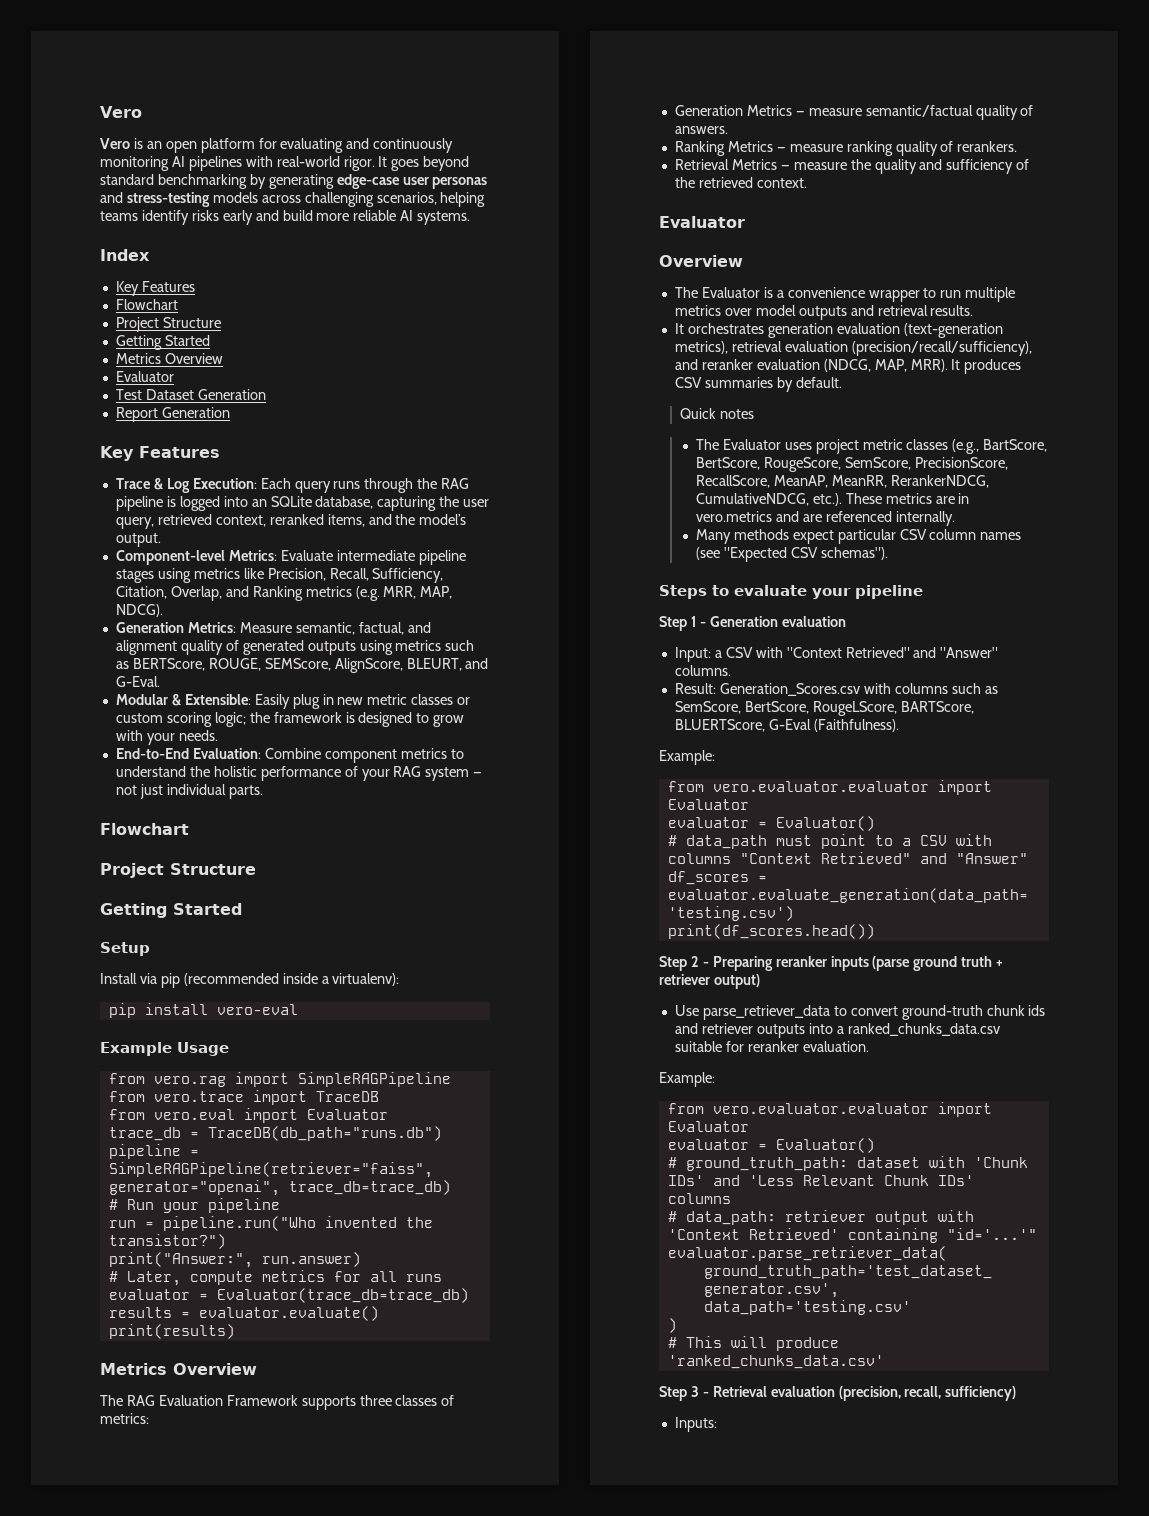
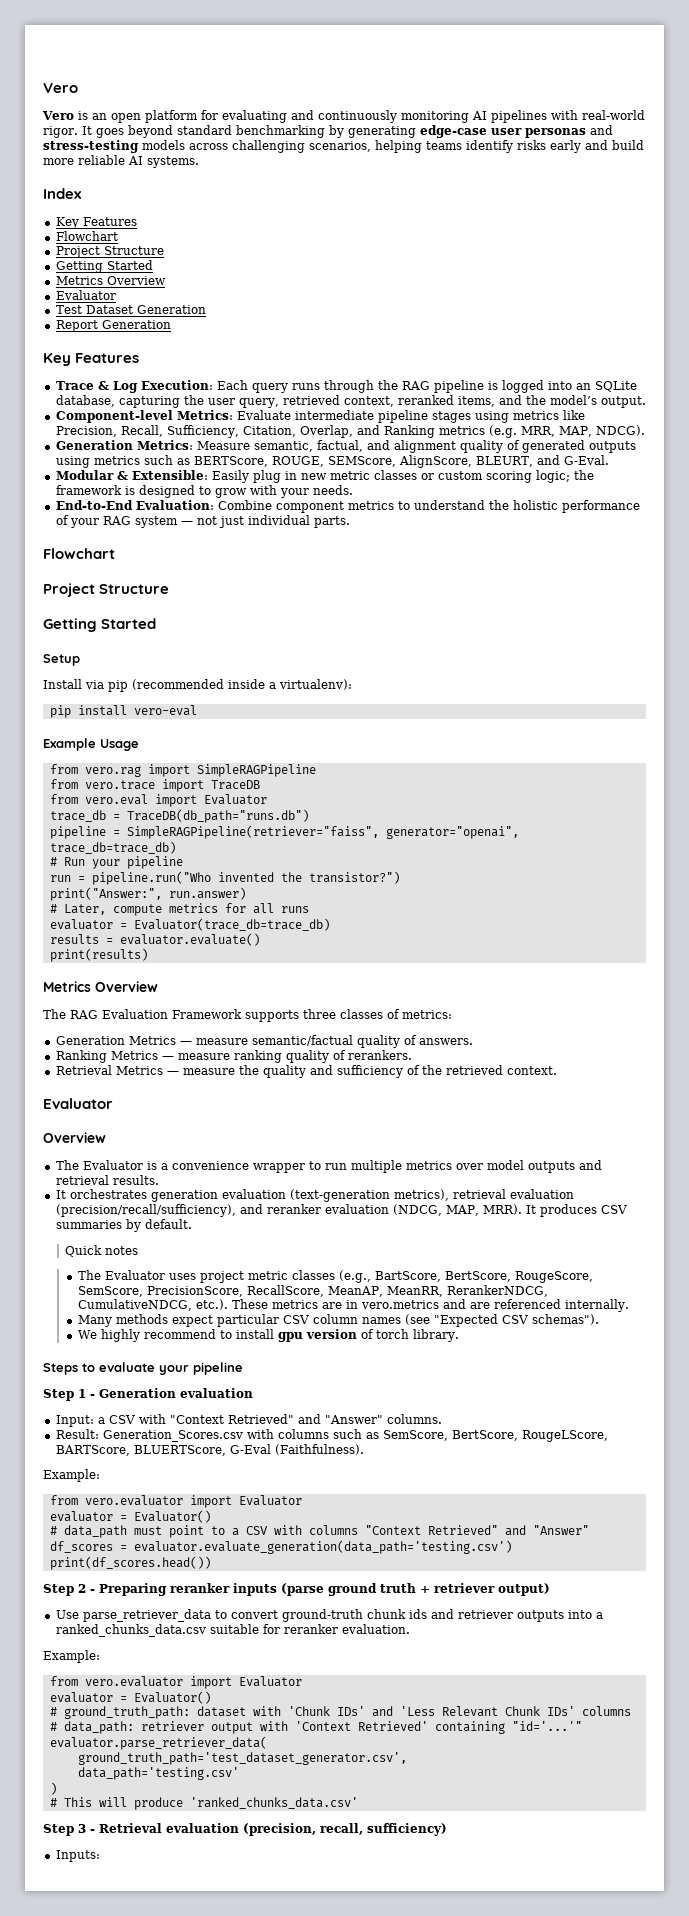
(888, 553) none -> [77,1329,459,1342] // We highly recommend to install gpu version of torch library.
[712,781,929,792] vero.evaluator.evaluator -> [84,1495,183,1506] vero.evaluator
[712,1103,929,1114] vero.evaluator.evaluator -> [84,1676,183,1687] vero.evaluator

